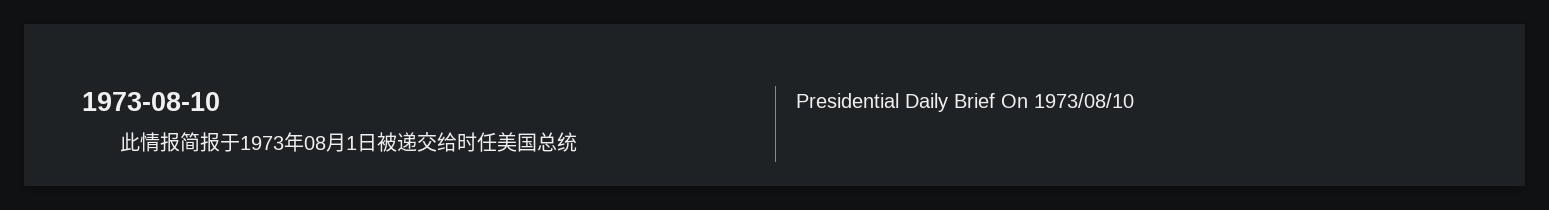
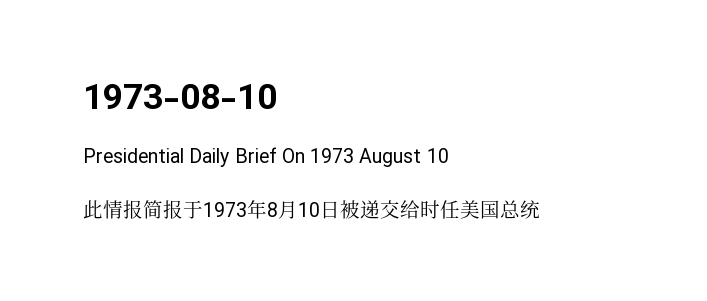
(220, 101) none -> [83,147,449,167] // Presidential Daily Brief On 1973 August 10
[304,133,358,152] 08月1 -> [267,201,320,219] 8月10
[796,93,1134,112] // Presidential Daily Brief On 1973/08/10 -> (540, 209) none

